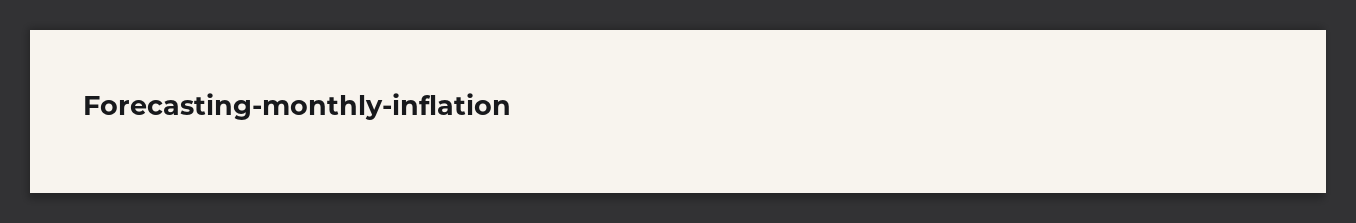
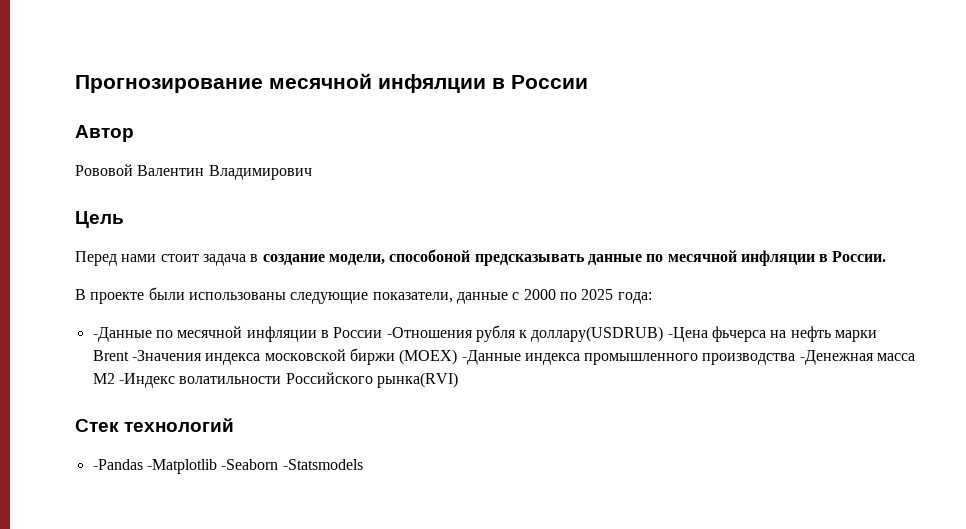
[83,93,511,120] Forecasting-monthly-inflation -> [75,73,588,93] [75,125,134,142] [75,164,312,180] [75,211,124,228] [75,249,887,266] [75,287,652,304] [92,325,878,342] [92,348,916,365] [92,372,458,388] [75,418,235,432] [92,459,363,474] Прогнозирование месячной инфялции в России // Автор // Рововой Валентин Владимирович // Цель // Перед нами стоит задача в создание модели, способоной предсказывать данные по месячной инфляции в России. // В проекте были использованы следующие показатели, данные с 2000 по 2025 года: // -Данные по месячной инфляции в России -Отношения рубля к доллару(USDRUB) -Цена фьчерса на нефть марки Brent -Значения индекса московской биржи (MOEX) -Данные индекса промышленного производства -Денежная масса М2 -Индекс волатильности Российского рынка(RVI) // Стек технологий // -Pandas -Matplotlib -Seaborn -Statsmodels

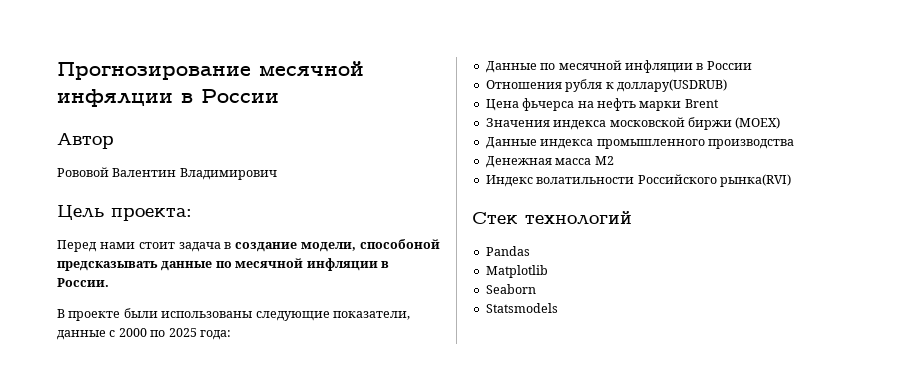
(124, 219) none -> [111,208,192,221] проекта:
[92,327,152,342] -Данные -> [485,61,537,73] Данные
[386,327,473,338] -Отношения -> [485,80,562,89] // Отношения
[667,327,708,342] -Цена -> [485,99,519,111] // Цена
[131,350,202,361] -Значения -> [485,118,550,127] // Значения
[461,350,521,365] -Данные -> [485,137,537,149] // Данные
[799,350,874,365] -Денежная -> [485,156,552,168] // Денежная
[118,373,175,388] -Индекс -> [485,175,533,187] // Индекс
[92,459,363,474] -Pandas -Matplotlib -Seaborn -Statsmodels -> [485,246,530,256] [485,265,548,278] [485,284,536,294] [485,303,558,313] Pandas // Matplotlib // Seaborn // Statsmodels

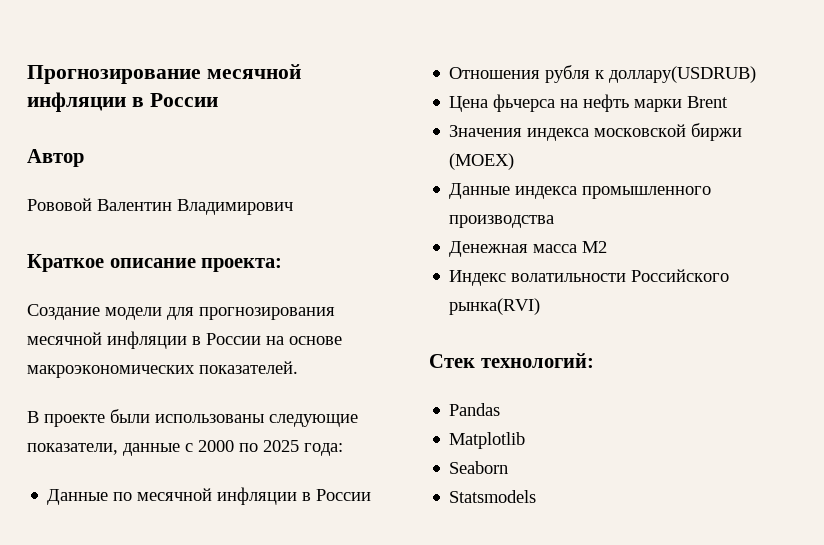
[57,89,173,107] инфялции -> [27,92,126,112] инфляции
[57,205,104,220] Цель -> [27,254,196,272] Краткое описание
[57,239,440,252] [57,258,389,271] [57,278,109,287] Перед нами стоит задача в создание модели, способоной предсказывать данные по месячной инфляции в России. -> [27,304,335,320] [27,331,342,349] [27,361,298,378] Создание модели для прогнозирования месячной инфляции в России на основе макроэкономических показателей.
[525,211,632,225] технологий -> [480,353,594,368] технологий:

